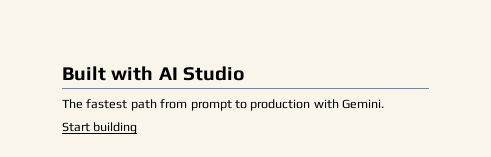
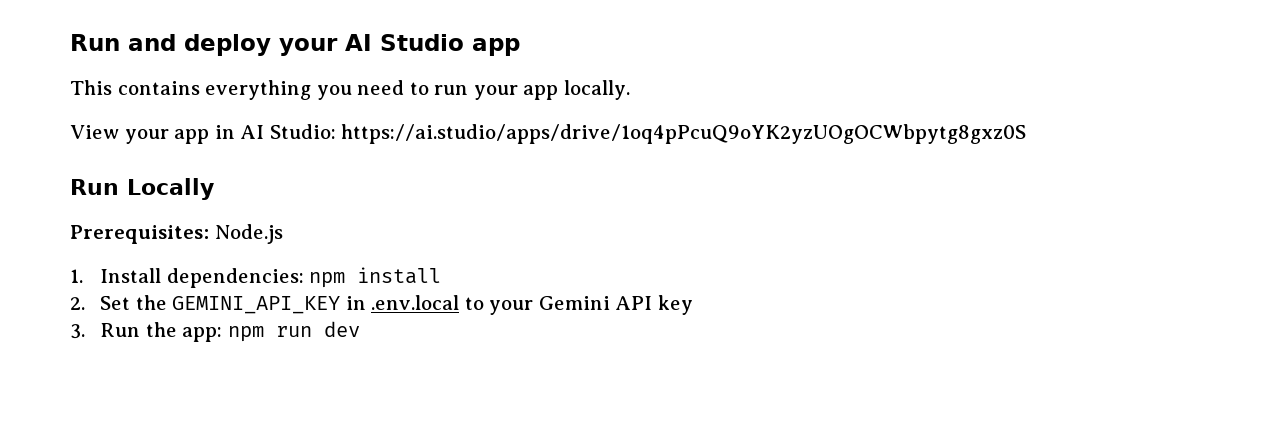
[62,66,245,81] [62,99,384,111] [62,122,138,134] Built with AI Studio // The fastest path from prompt to production with Gemini. // Start building -> [70,34,520,56] [70,80,630,100] [70,124,1027,144] [70,178,214,200] [70,224,283,244] [70,267,442,288] [70,295,693,315] [70,321,360,342] Run and deploy your AI Studio app // This contains everything you need to run your app locally. // View your app in AI Studio: https://ai.studio/apps/drive/1oq4pPcuQ9oYK2yzUOgOCWbpytg8gxz0S // Run Locally // Prerequisites: Node.js // 1. Install dependencies: npm install // 2. Set the GEMINI_API_KEY in .env.local to your Gemini API key // 3. Run the app: npm run dev

